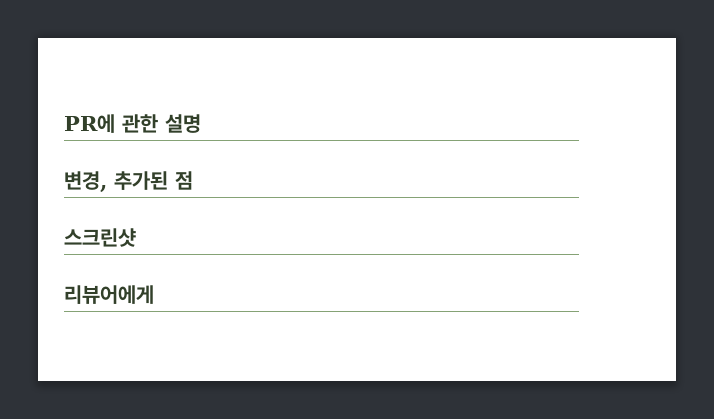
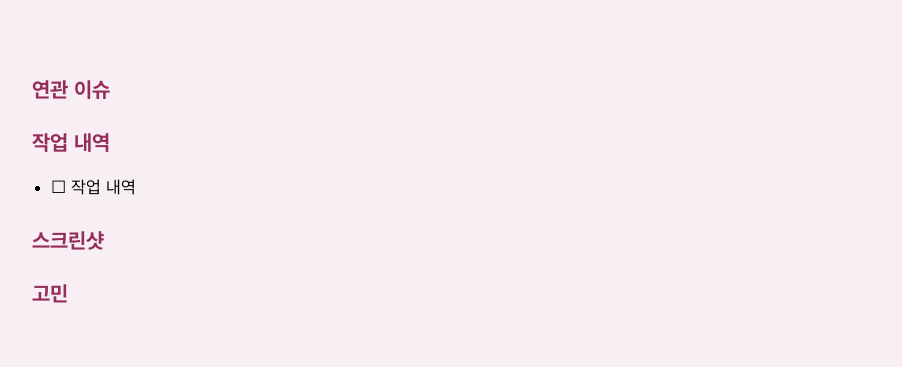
[64,114,201,133] [64,171,193,192] PR에 관한 설명 // 변경, 추가된 점 -> [32,80,110,99] [32,133,110,152] [50,179,136,195] 연관 이슈 // 작업 내역 // ☐ 작업 내역
[64,285,154,304] 리뷰어에게 -> [32,284,68,303] 고민

